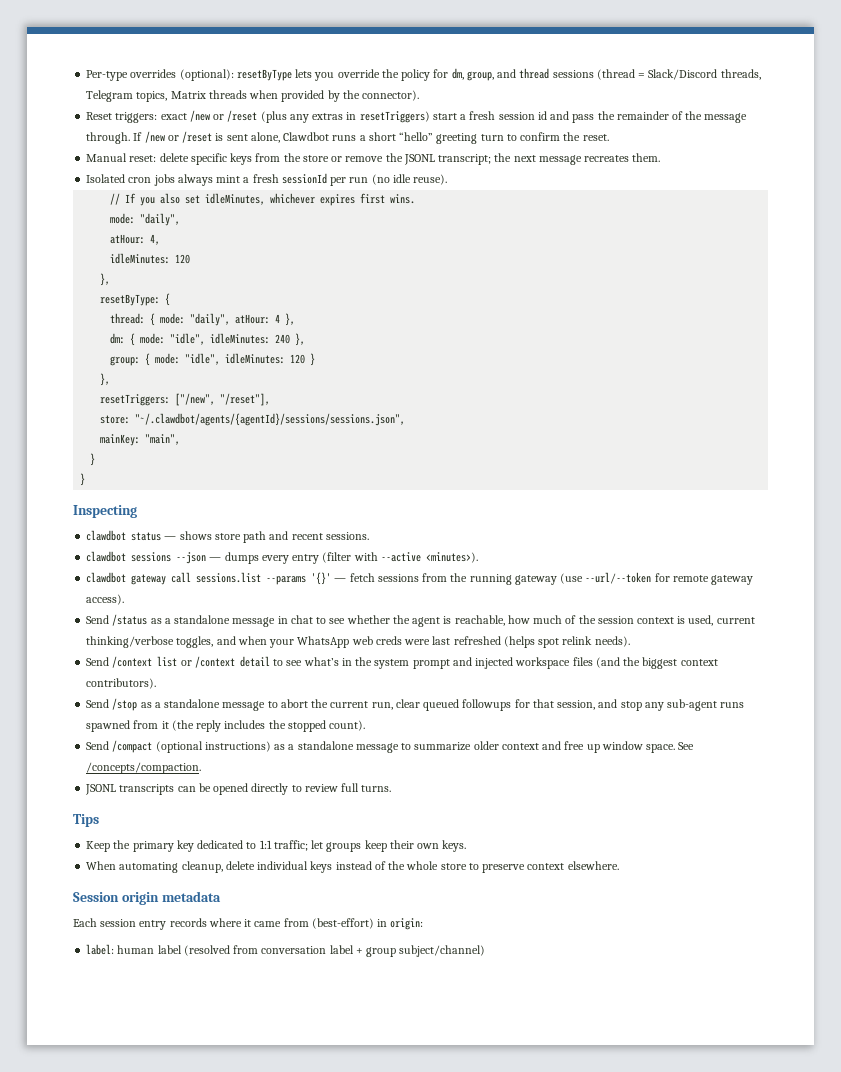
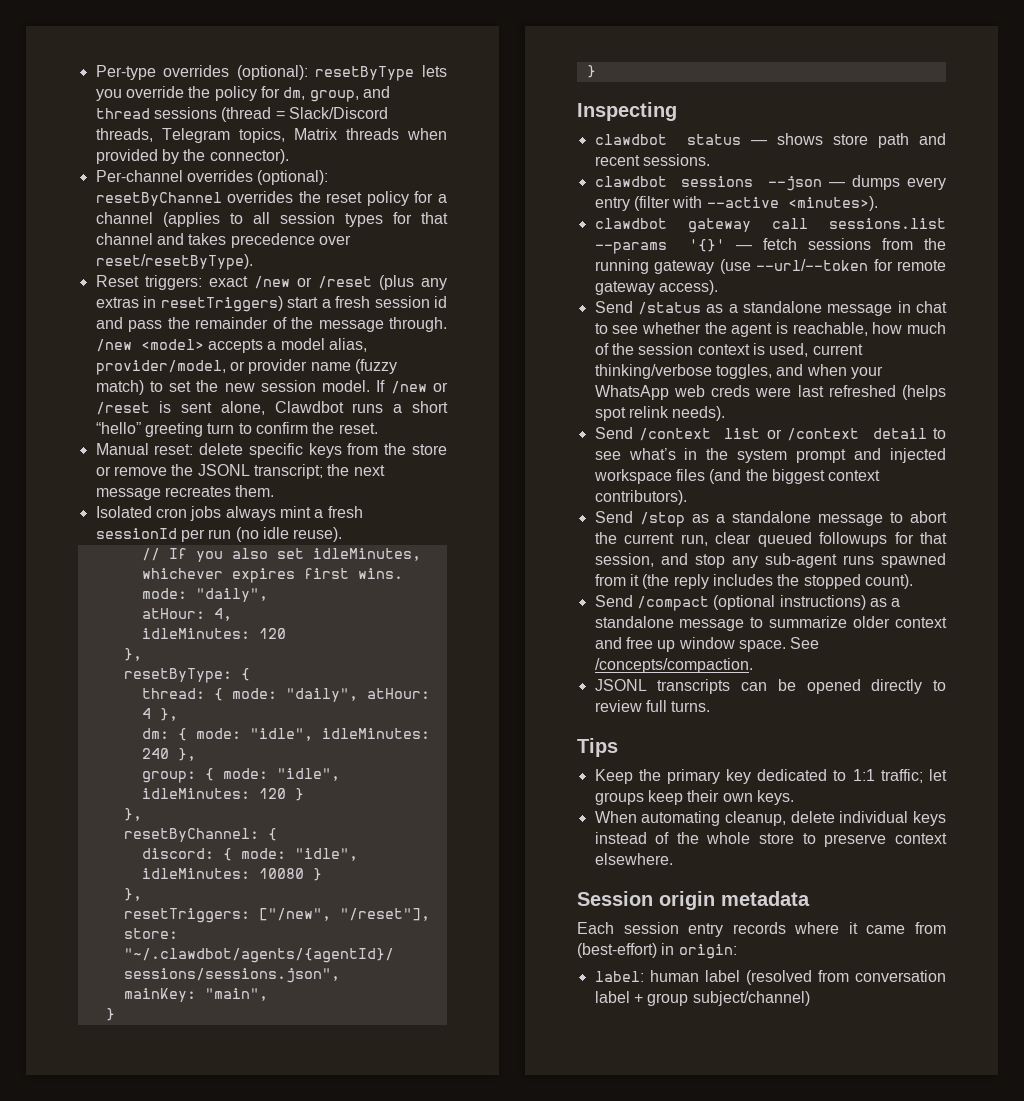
(420, 95) none -> [95,170,329,185] [95,191,447,206] [95,212,449,227] [95,233,351,248] [95,254,253,270] // Per-channel overrides (optional): resetByChannel overrides the reset policy for a channel (applies to all session types for that channel and takes precedence over reset/resetByType).
(131, 138) none -> [95,338,367,353] [95,359,397,375] [95,380,371,395] /new <model> accepts a model alias, provider/model, or provider name (fuzzy match) to set the new session model.
(111, 379) none -> [123,828,277,842] [141,848,358,861] [141,868,322,881] [123,888,142,901] // resetByChannel: { // discord: { mode: "idle", idleMinutes: 10080 } // },

